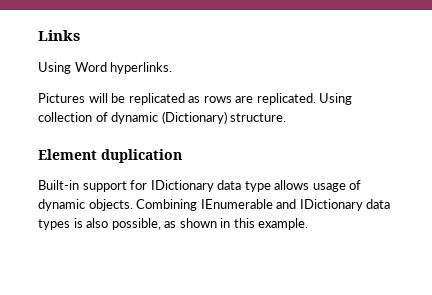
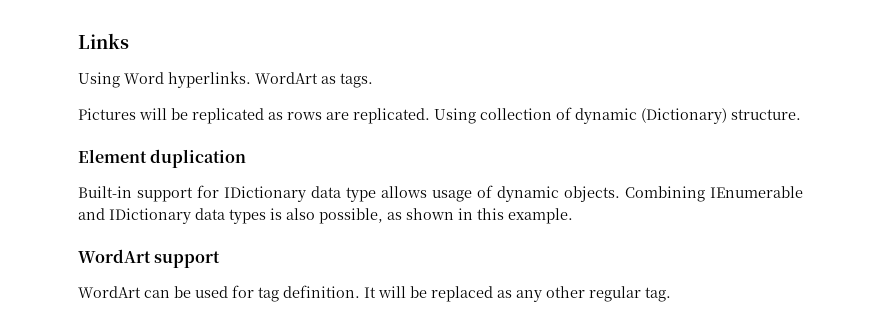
(173, 68) none -> [255,72,373,88] WordArt as tags.
(309, 224) none -> [78,249,221,268] [78,285,671,302] // WordArt support // WordArt can be used for tag definition. It will be replaced as any other regular tag.

